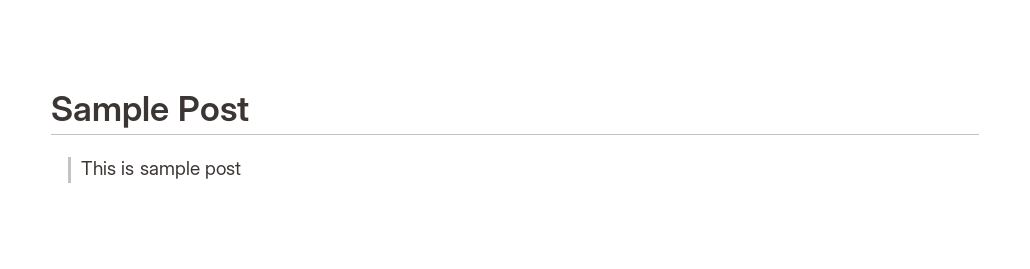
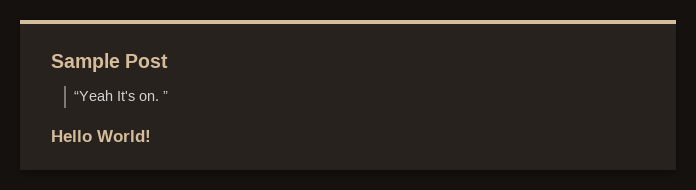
[81,161,241,179] This is sample post -> [73,90,168,101] [51,130,151,142] “Yeah It's on. ” // Hello World!

